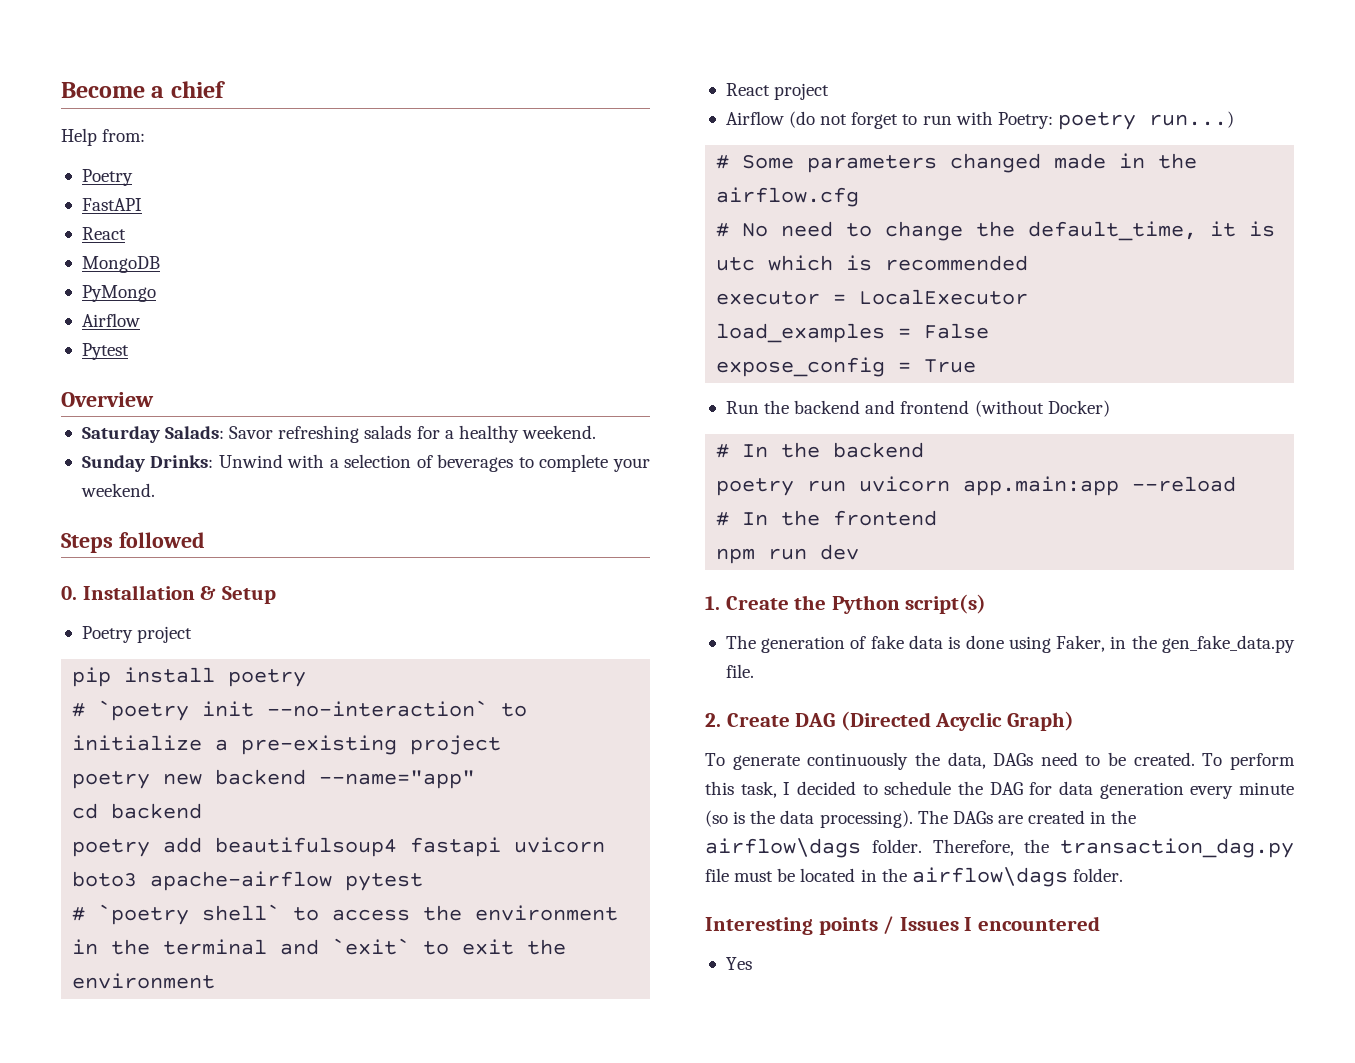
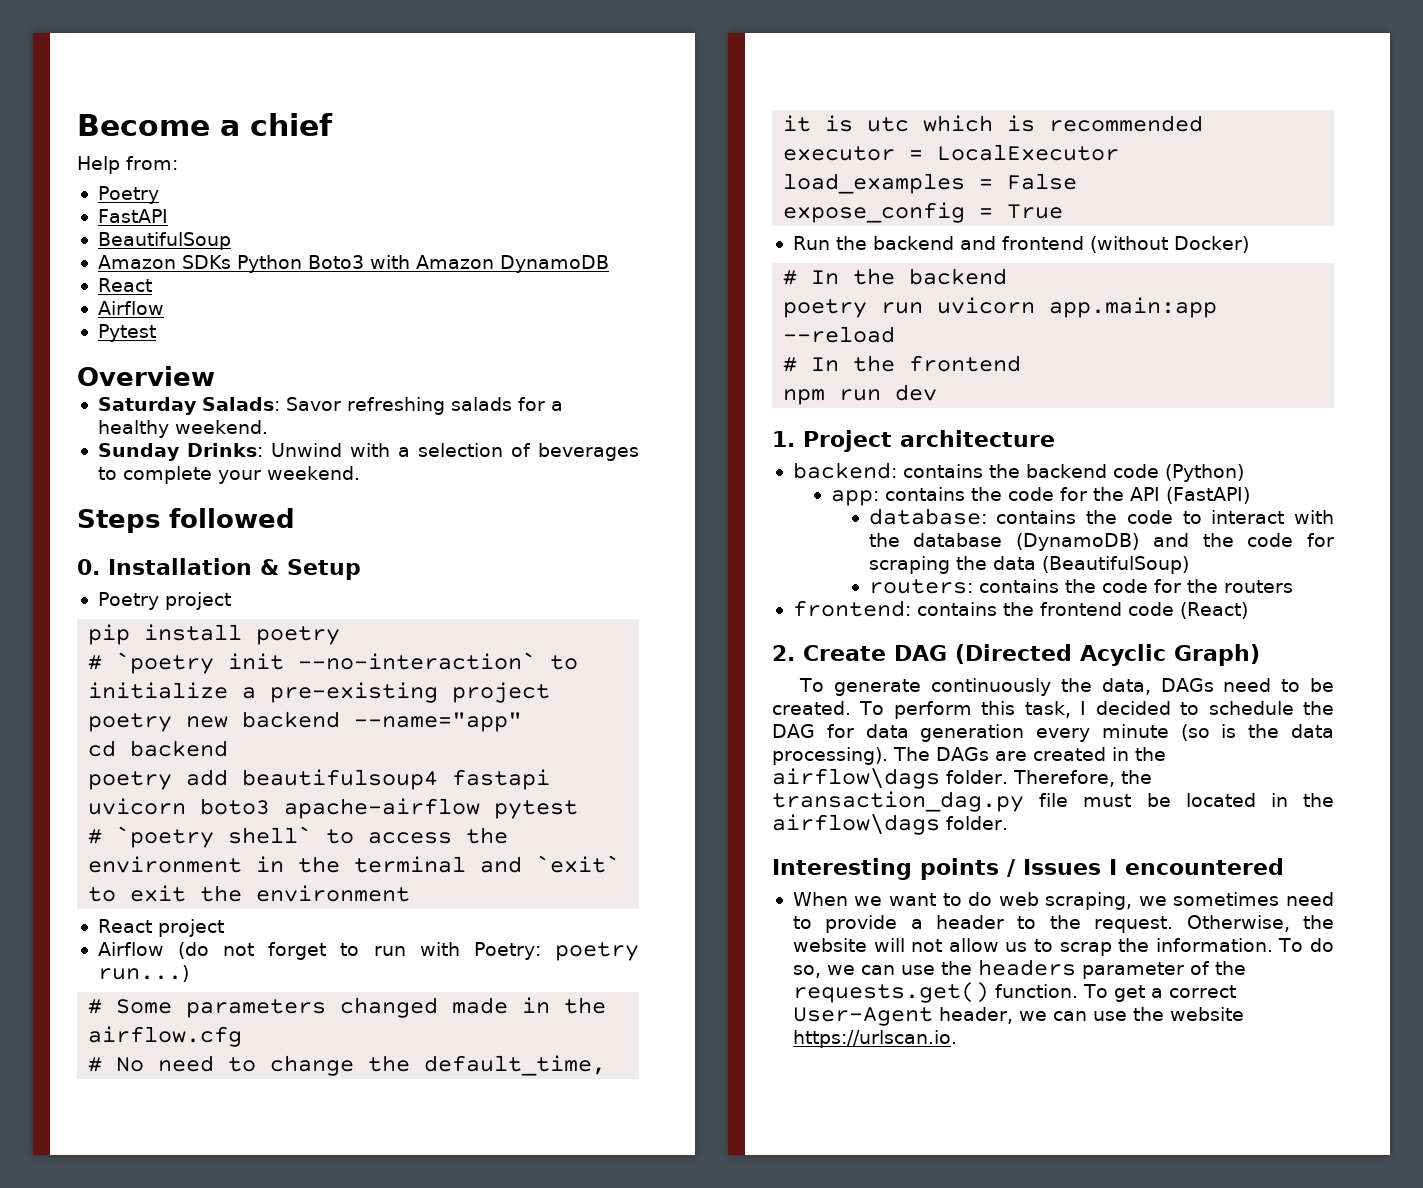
[81,227,126,240] [81,256,160,273] [81,285,156,302] // React // MongoDB // PyMongo -> [97,232,231,250] [97,255,609,273] [97,278,152,292] // BeautifulSoup // Amazon SDKs Python Boto3 with Amazon DynamoDB // React
[725,594,987,614] [725,635,1295,653] [725,664,754,678] Create the Python script(s) // The generation of fake data is done using Faker, in the gen_fake_data.py file. -> [803,430,1055,452] [792,462,1244,482] [830,487,1250,506] [868,508,1334,525] [868,533,1334,551] [868,556,1189,574] [868,579,1293,594] [792,600,1248,619] Project architecture // backend: contains the backend code (Python) // app: contains the code for the API (FastAPI) // database: contains the code to interact with the database (DynamoDB) and the code for scraping the data (BeautifulSoup) // routers: contains the code for the routers // frontend: contains the frontend code (React)
[725,957,752,970] Yes -> [792,892,1334,910] [792,915,1334,933] [792,938,1334,956] [792,959,1246,979] [792,982,1236,1003] [792,1007,1244,1026] [792,1030,957,1048] When we want to do web scraping, we sometimes need to provide a header to the request. Otherwise, the website will not allow us to scrap the information. To do so, we can use the headers parameter of the requests.get() function. To get a correct User-Agent header, we can use the website https://urlscan.io.

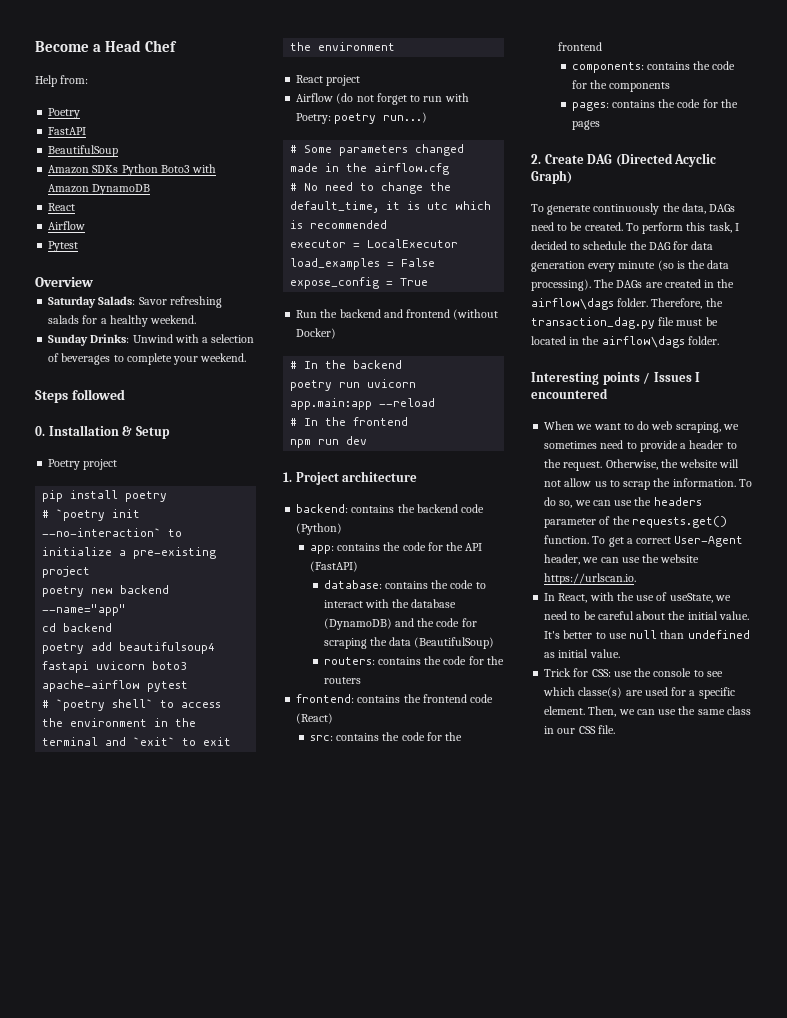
[250,113,333,136] chief -> [105,40,178,52] Head Chef
(1248, 610) none -> [309,732,463,741] [557,42,602,51] [571,61,736,73] [571,80,671,92] [571,99,738,111] [571,120,600,130] // src: contains the code for the frontend // components: contains the code for the components // pages: contains the code for the pages
(957, 1039) none -> [544,592,731,603] [544,611,749,620] [544,630,750,639] [544,649,620,658] [544,668,723,677] [543,687,735,699] [544,706,751,717] [544,725,615,734] // In React, with the use of useState, we need to be careful about the initial value. It's better to use null than undefined as initial value. // Trick for CSS: use the console to see which classe(s) are used for a specific element. Then, we can use the same class in our CSS file.

